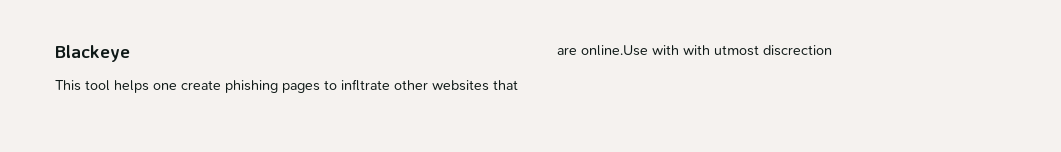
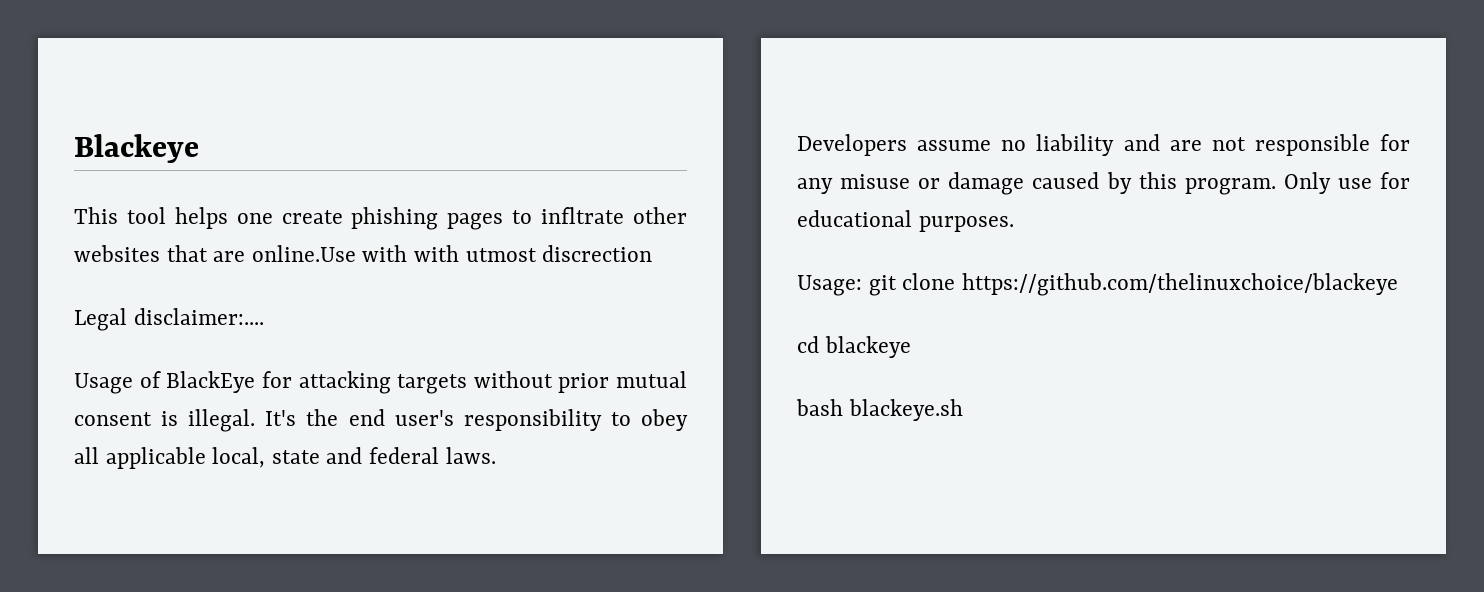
(832, 50) none -> [74,308,264,331] [74,371,687,394] [74,409,688,432] [74,447,496,469] [797,134,1410,156] [797,172,1410,195] [797,210,1014,232] [797,273,1398,296] [797,336,911,358] [796,399,963,421] // Legal disclaimer:.... // Usage of BlackEye for attacking targets without prior mutual consent is illegal. It's the end user's responsibility to obey all applicable local, state and federal laws. // Developers assume no liability and are not responsible for any misuse or damage caused by this program. Only use for educational purposes. // Usage: git clone https://github.com/thelinuxchoice/blackeye // cd blackeye // bash blackeye.sh

